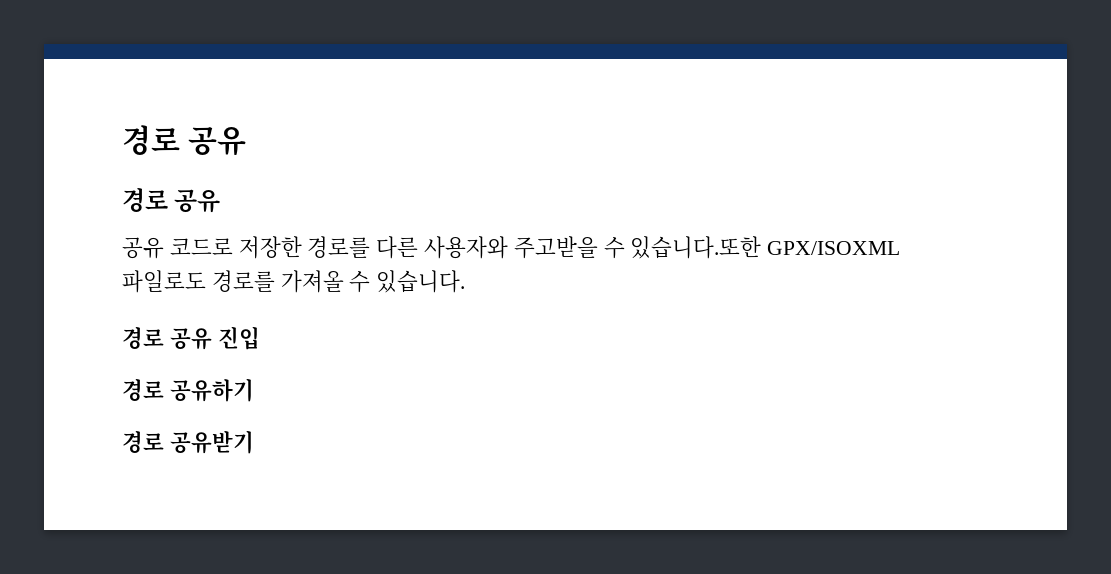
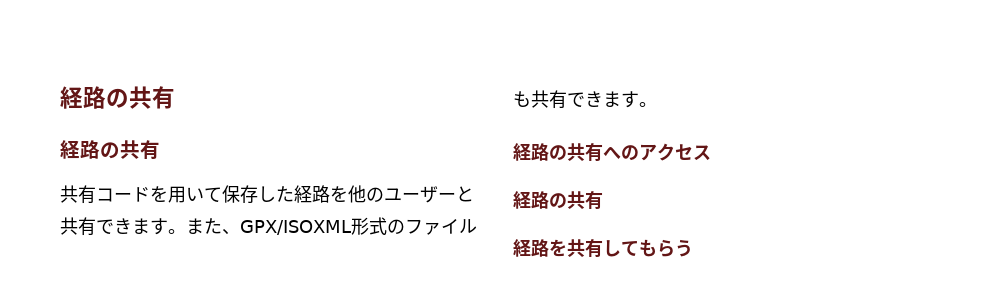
[122,125,247,155] [122,188,221,213] [122,236,901,259] [122,270,466,293] [122,326,260,350] [122,378,254,402] [122,430,254,454] 경로 공유 // 경로 공유 // 공유 코드로 저장한 경로를 다른 사용자와 주고받을 수 있습니다.또한 GPX/ISOXML 파일로도 경로를 가져올 수 있습니다. // 경로 공유 진입 // 경로 공유하기 // 경로 공유받기 -> [60,86,175,109] [60,140,160,159] [60,185,474,204] [60,217,477,236] [513,90,657,109] [513,143,711,161] [513,191,603,209] [513,239,693,257] 経路の共有 // 経路の共有 // 共有コードを用いて保存した経路を他のユーザーと共有できます。また、GPX/ISOXML形式のファイルも共有できます。 // 経路の共有へのアクセス // 経路の共有 // 経路を共有してもらう

